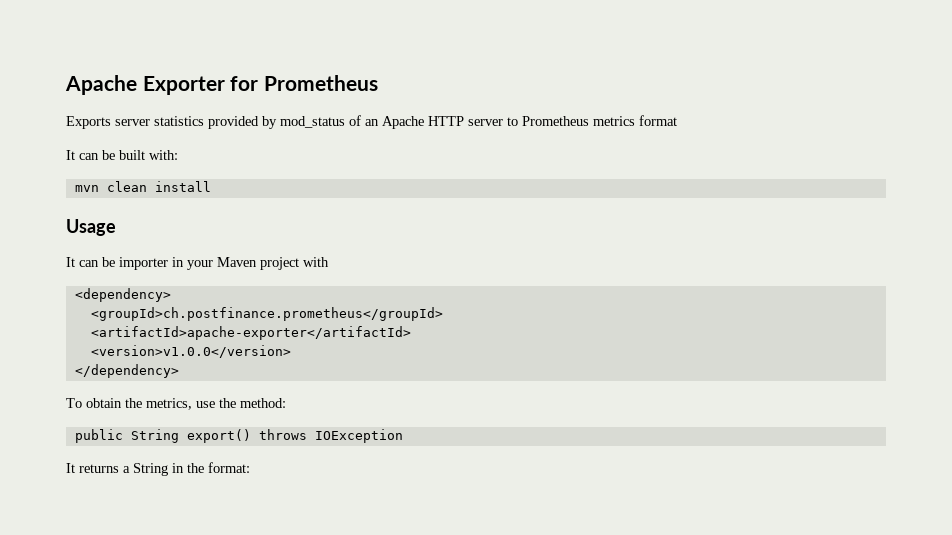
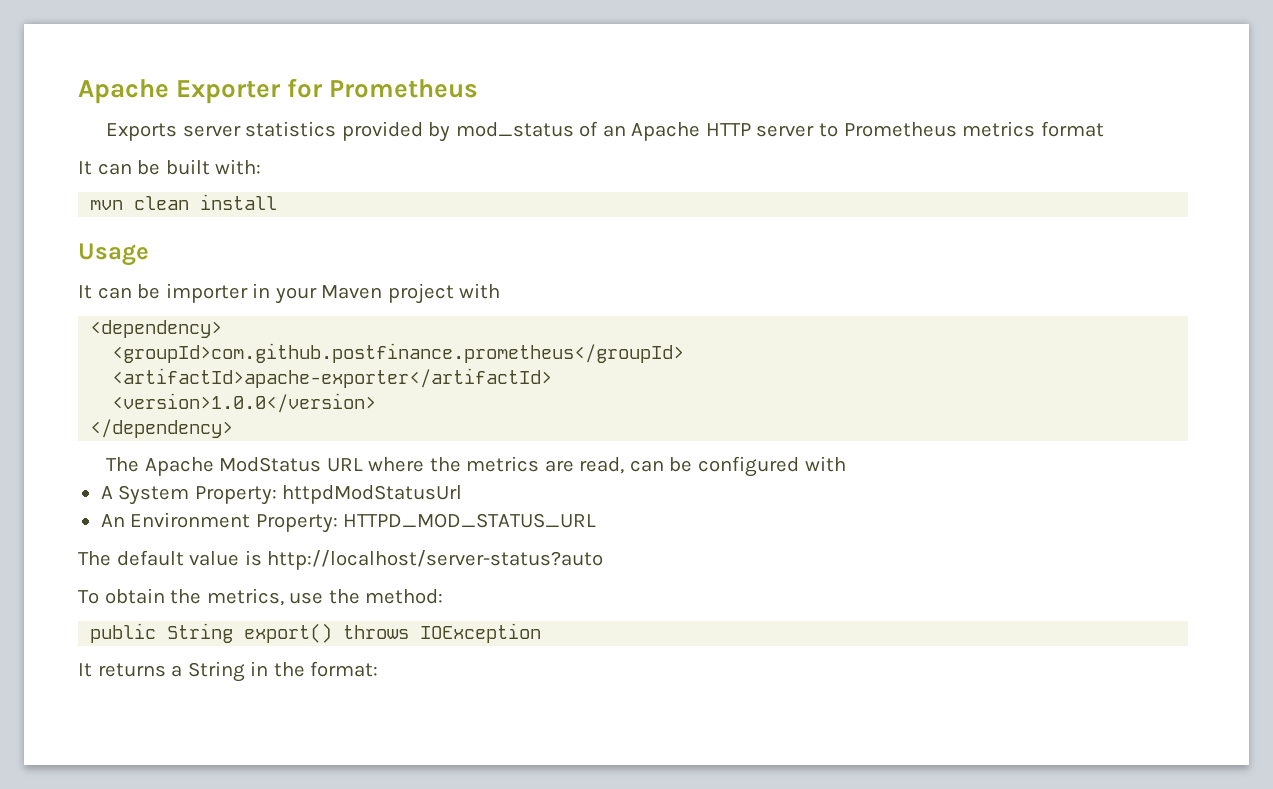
[90,307,443,321] <groupId>ch.postfinance.prometheus</groupId> -> [112,343,685,363] <groupId>com.github.postfinance.prometheus</groupId>
[90,345,291,358] <version>v1.0.0</version> -> [112,393,377,413] <version>1.0.0</version>
(179, 371) none -> [106,456,846,477] [100,485,463,505] [100,512,597,533] [78,550,604,570] // The Apache ModStatus URL where the metrics are read, can be configured with // A System Property: httpdModStatusUrl // An Environment Property: HTTPD_MOD_STATUS_URL // The default value is http://localhost/server-status?auto

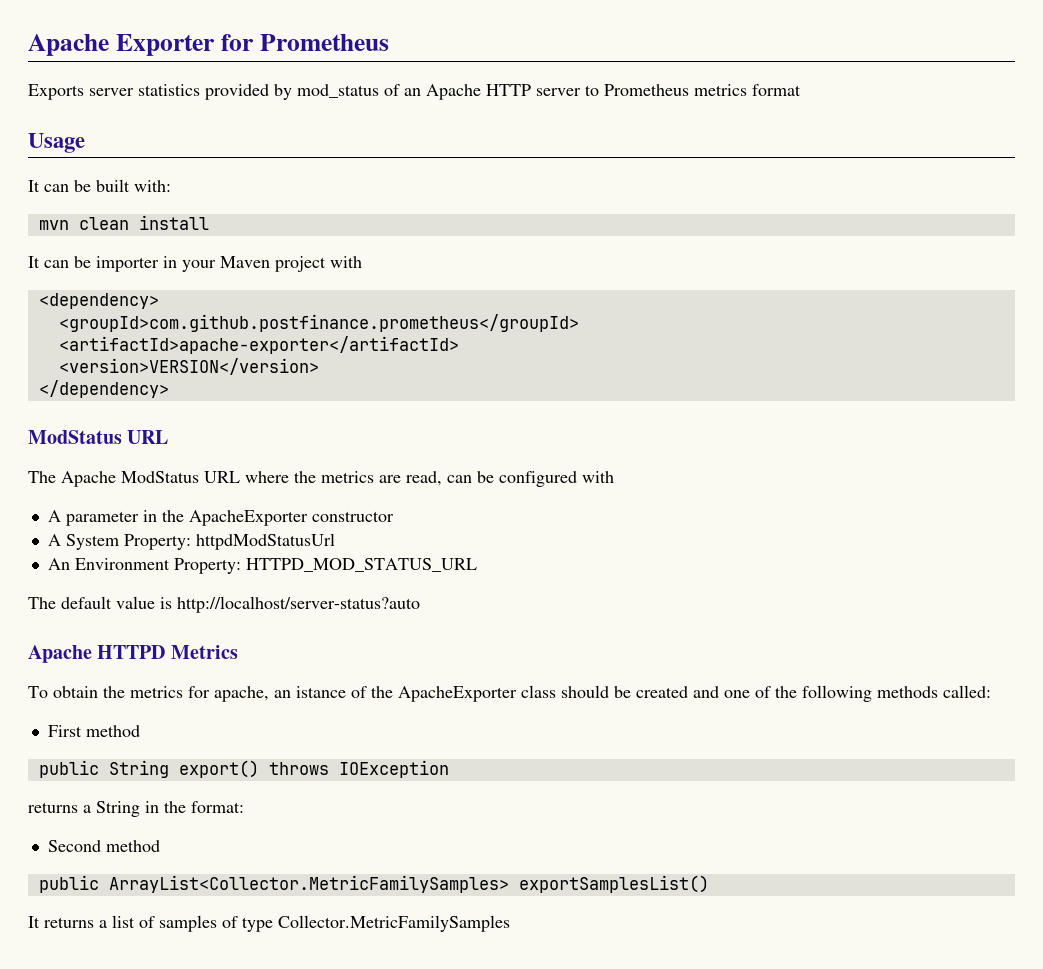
(1104, 129) none -> [28,133,85,153] // Usage
[78,243,149,266] // Usage -> (209, 222) none
[112,393,377,413] <version>1.0.0</version> -> [58,358,319,375] <version>VERSION</version>
(234, 428) none -> [28,430,169,444] // ModStatus URL
(846, 464) none -> [47,510,394,526] // A parameter in the ApacheExporter constructor
(604, 560) none -> [28,645,238,663] // Apache HTTPD Metrics
[206,588,444,606] metrics, use the method: -> [130,685,991,702] [47,725,140,737] metrics for apache, an istance of the ApacheExporter class should be created and one of the following methods called: // First method
[78,663,92,677] It -> (449, 769) none
(379, 669) none -> [47,840,160,852] [38,875,709,893] [28,915,510,932] // Second method // public ArrayList<Collector.MetricFamilySamples> exportSamplesList() // It returns a list of samples of type Collector.MetricFamilySamples

